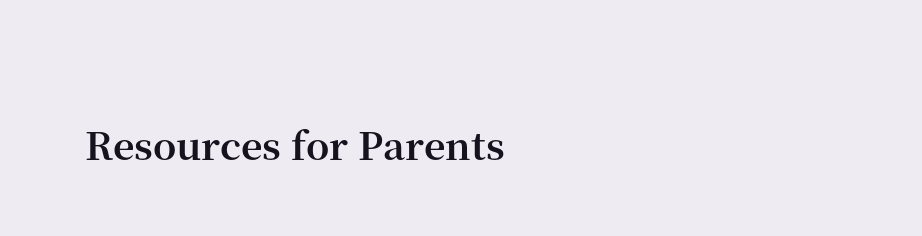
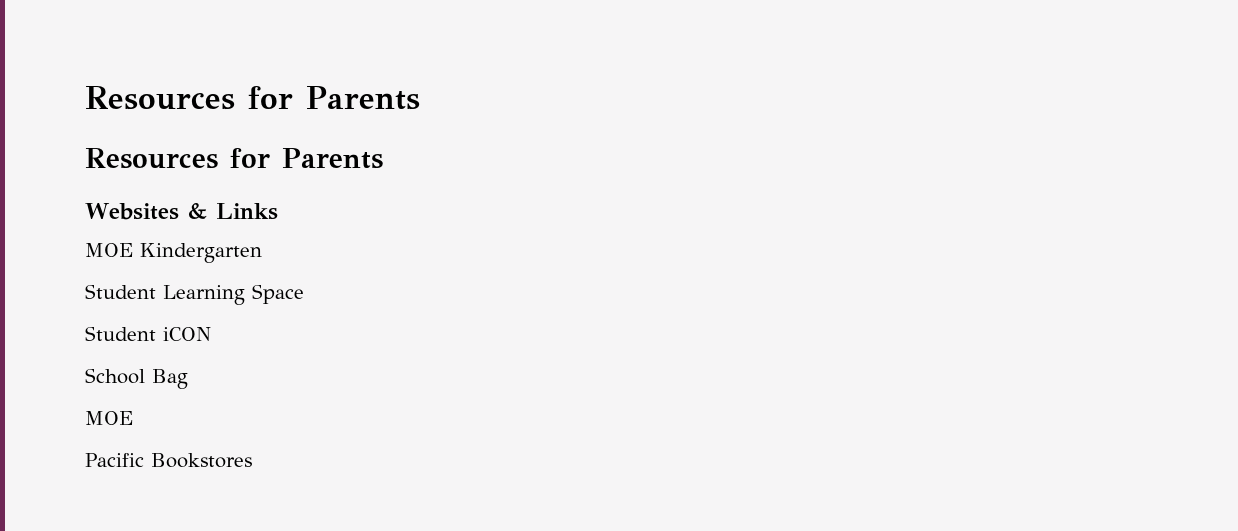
[85,129,506,160] Resources for Parents -> [85,86,420,110] [85,148,383,169] [85,203,278,220] [85,243,262,263] [85,284,304,305] [85,326,211,341] [85,368,188,389] [85,411,133,425] [85,453,252,468] Resources for Parents // Resources for Parents // Websites & Links // MOE Kindergarten // Student Learning Space // Student iCON // School Bag // MOE // Pacific Bookstores

